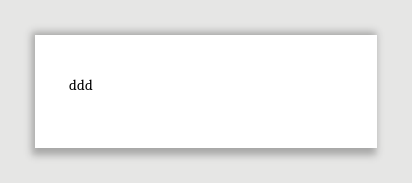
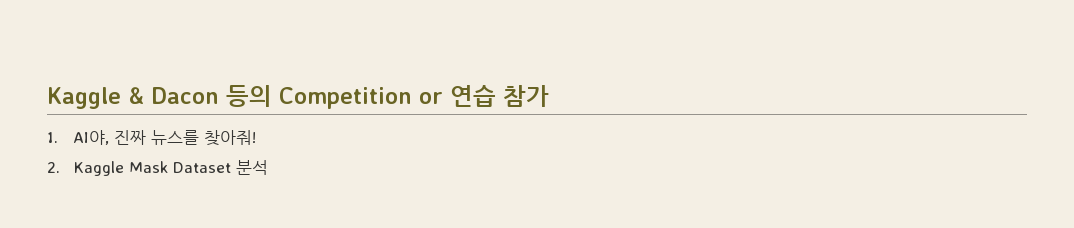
[69,79,93,90] ddd -> [47,85,549,109] [47,130,257,146] [47,160,269,176] Kaggle & Dacon 등의 Competition or 연습 참가 // 1. AI야, 진짜 뉴스를 찾아줘! // 2. Kaggle Mask Dataset 분석

